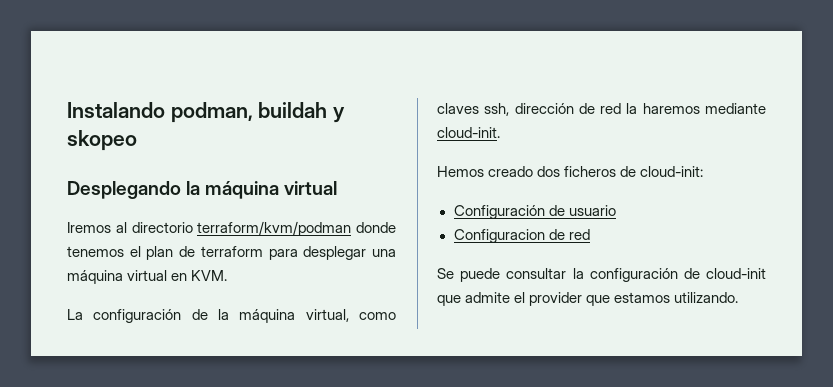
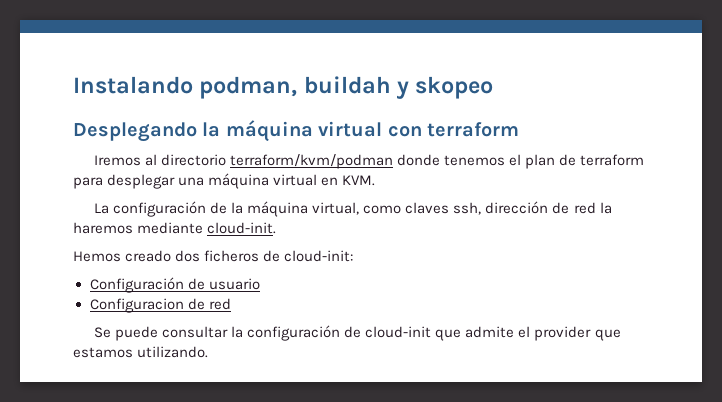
(338, 188) none -> [387,122,519,137] con terraform

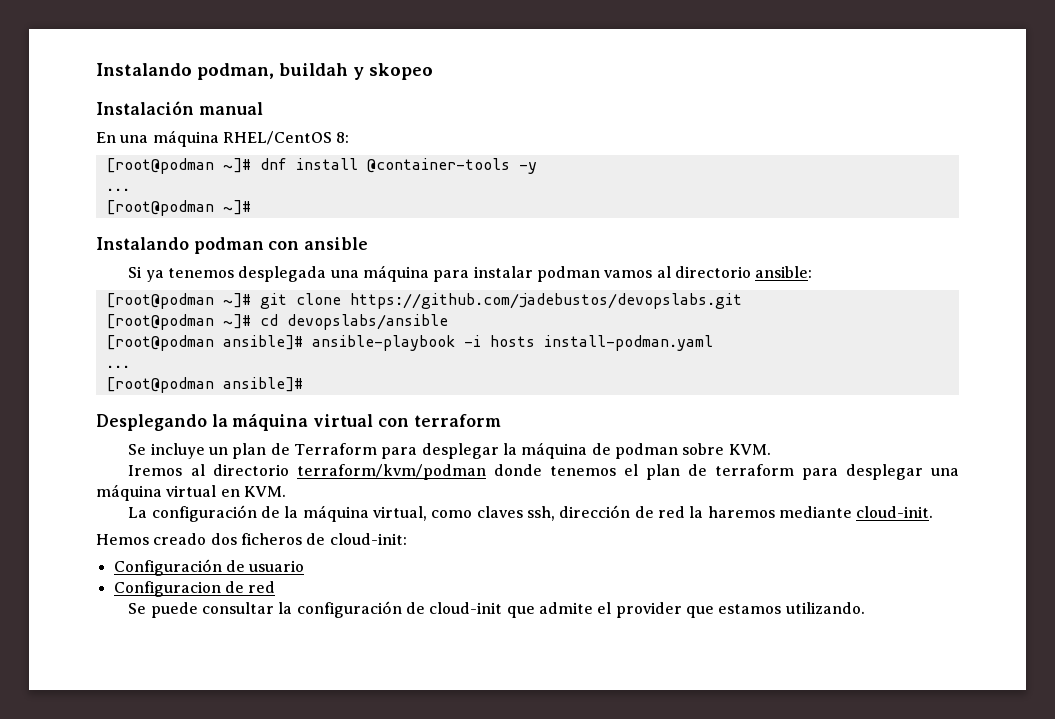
(494, 87) none -> [96,101,263,115] [96,130,350,147] [105,158,537,174] [105,188,130,191] [105,200,251,216] [96,237,369,254] [128,265,813,282] [105,293,742,309] [105,314,448,330] [105,335,713,351] [105,365,130,368] [105,377,303,393] // Instalación manual // En una máquina RHEL/CentOS 8: // [root@podman ~]# dnf install @container-tools -y // ... // [root@podman ~]# // Instalando podman con ansible // Si ya tenemos desplegada una máquina para instalar podman vamos al directorio ansible: // [root@podman ~]# git clone https://github.com/jadebustos/devopslabs.git // [root@podman ~]# cd devopslabs/ansible // [root@podman ansible]# ansible-playbook -i hosts install-podman.yaml // ... // [root@podman ansible]#
(519, 129) none -> [128,442,771,459] // Se incluye un plan de Terraform para desplegar la máquina de podman sobre KVM.

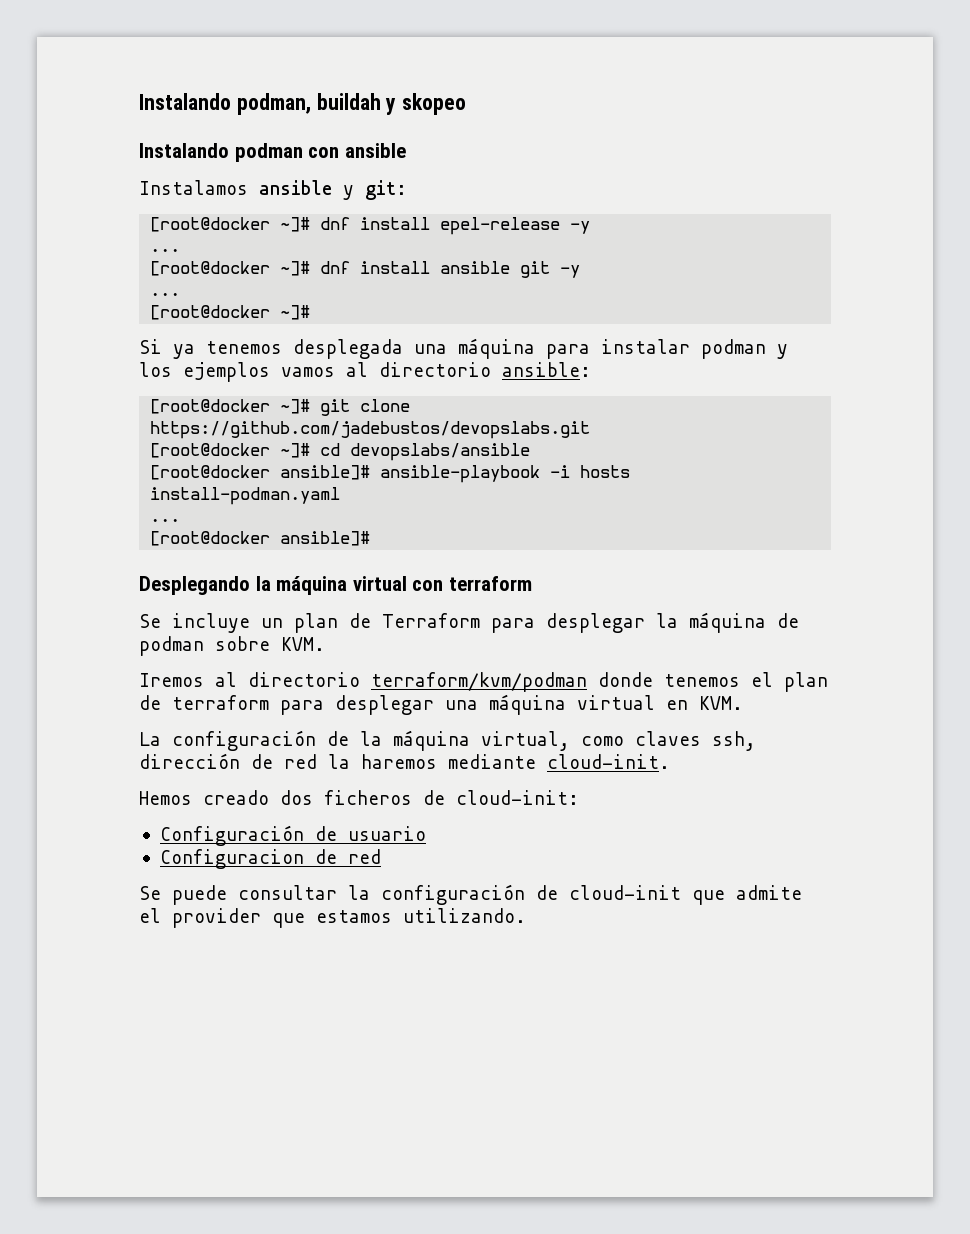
[96,101,263,115] [96,130,350,147] [105,158,537,174] [105,188,130,191] [105,200,251,216] [96,237,369,254] Instalación manual // En una máquina RHEL/CentOS 8: // [root@podman ~]# dnf install @container-tools -y // ... // [root@podman ~]# // Instalando podman con ansible -> [139,143,406,162] [139,180,407,200] [150,217,591,235] [150,248,181,252] [150,261,581,278] [150,292,181,296] [150,305,311,320] Instalando podman con ansible // Instalamos ansible y git: // [root@docker ~]# dnf install epel-release -y // ... // [root@docker ~]# dnf install ansible git -y // ... // [root@docker ~]#
(601, 274) none -> [777,344,788,359] [139,362,270,382] y los ejemplos
[105,293,214,309] [root@podman -> [150,399,271,414] [root@docker
[105,314,214,330] [root@podman -> [150,443,271,458] [root@docker
[105,335,214,351] [root@podman -> [150,465,271,480] [root@docker
[105,377,214,393] [root@podman -> [150,531,271,546] [root@docker

